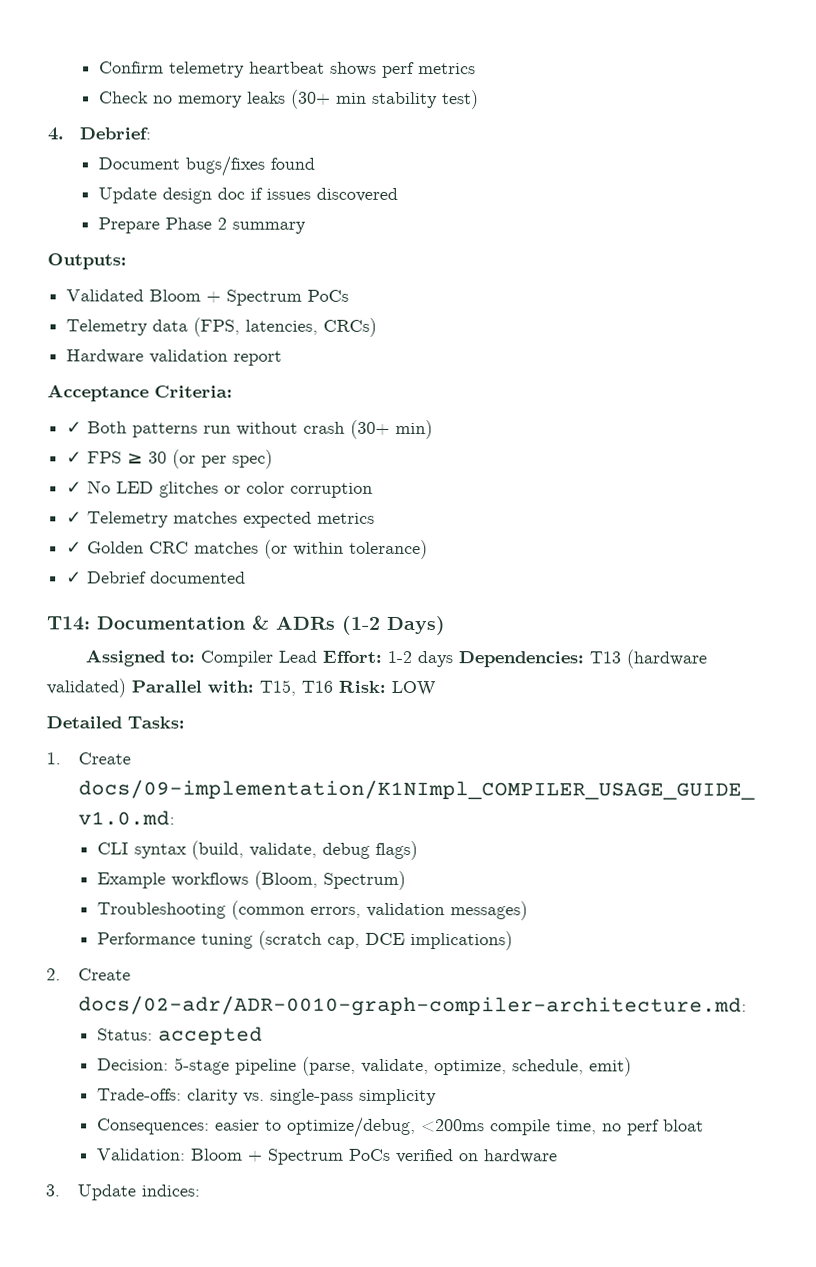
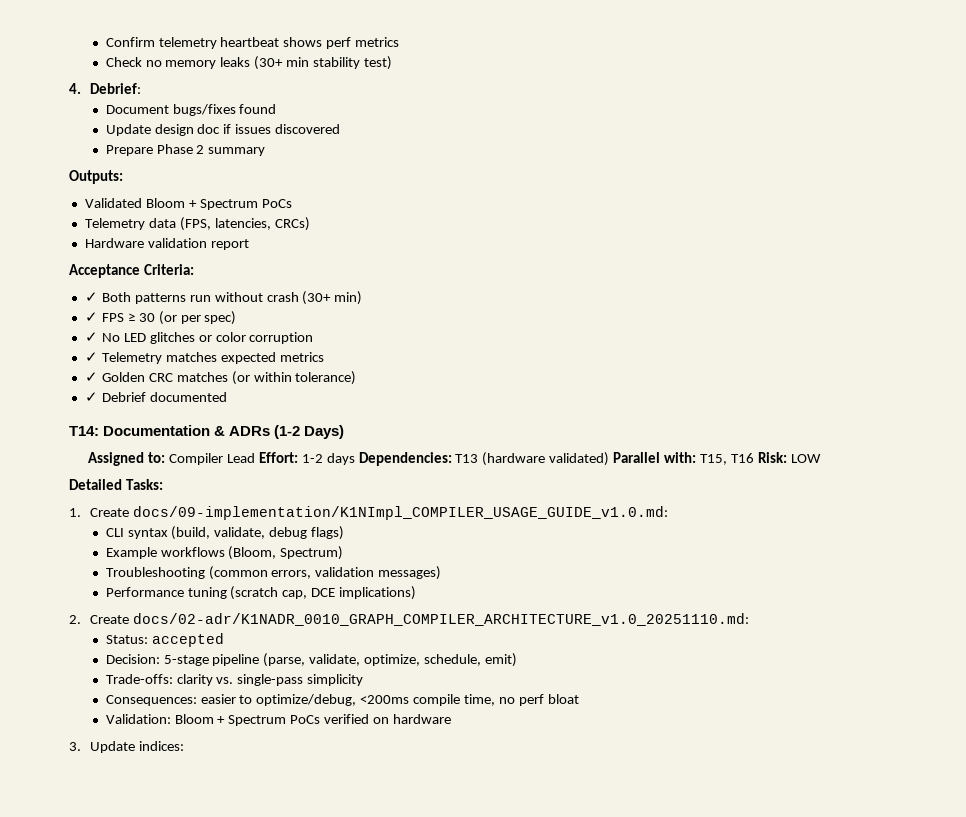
[77,995,747,1017] docs/02-adr/ADR-0010-graph-compiler-architecture.md: -> [132,613,749,626] docs/02-adr/K1NADR_0010_GRAPH_COMPILER_ARCHITECTURE_v1.0_20251110.md:

